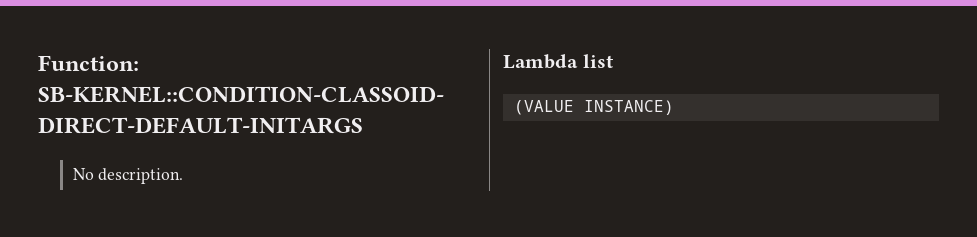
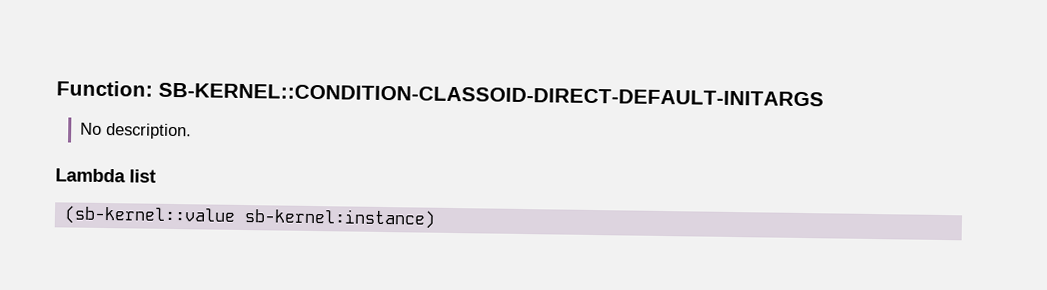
[513,100,674,115] (VALUE INSTANCE) -> [63,205,436,229] (sb-kernel::value sb-kernel:instance)

